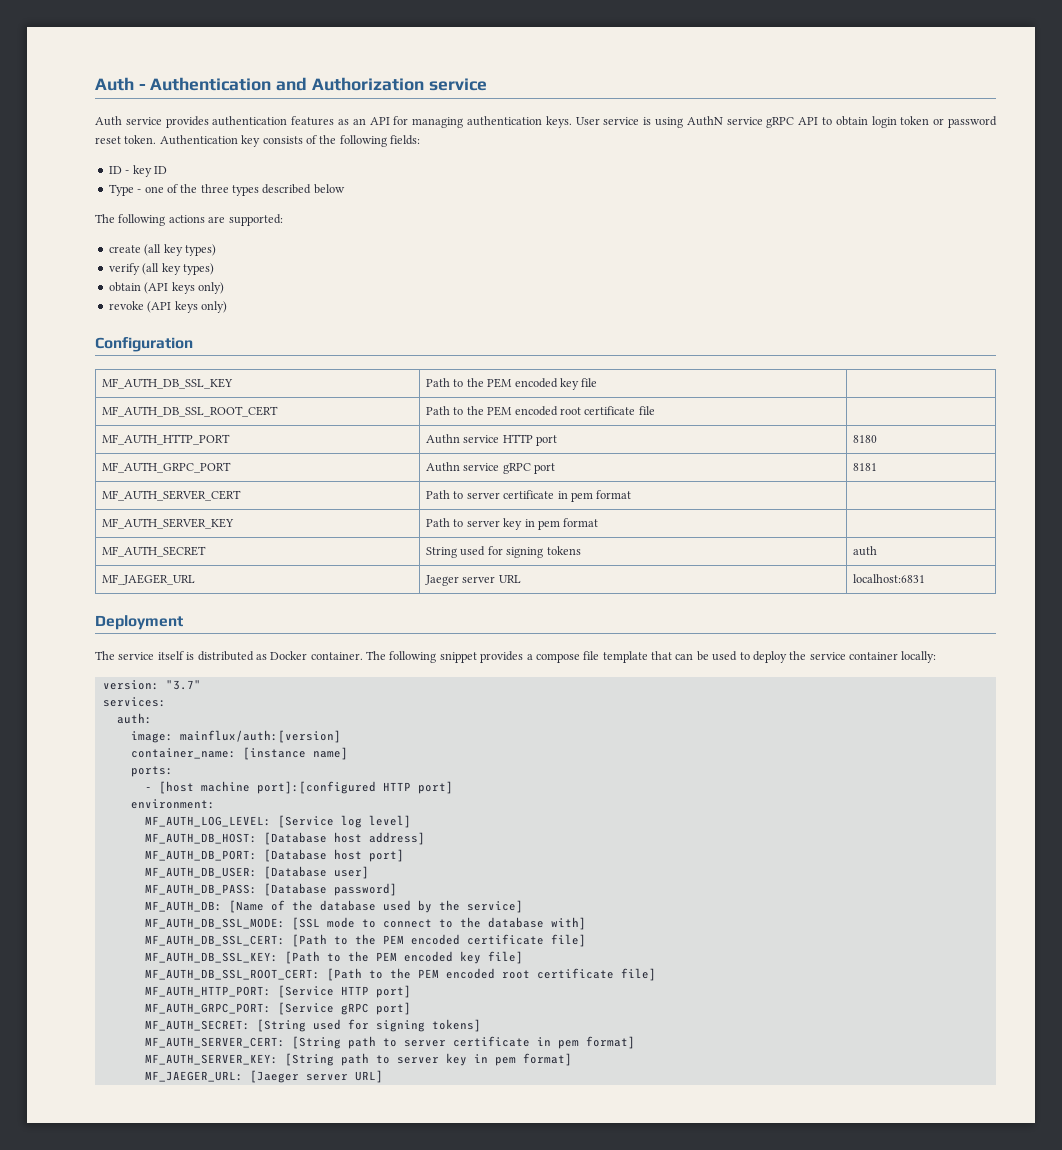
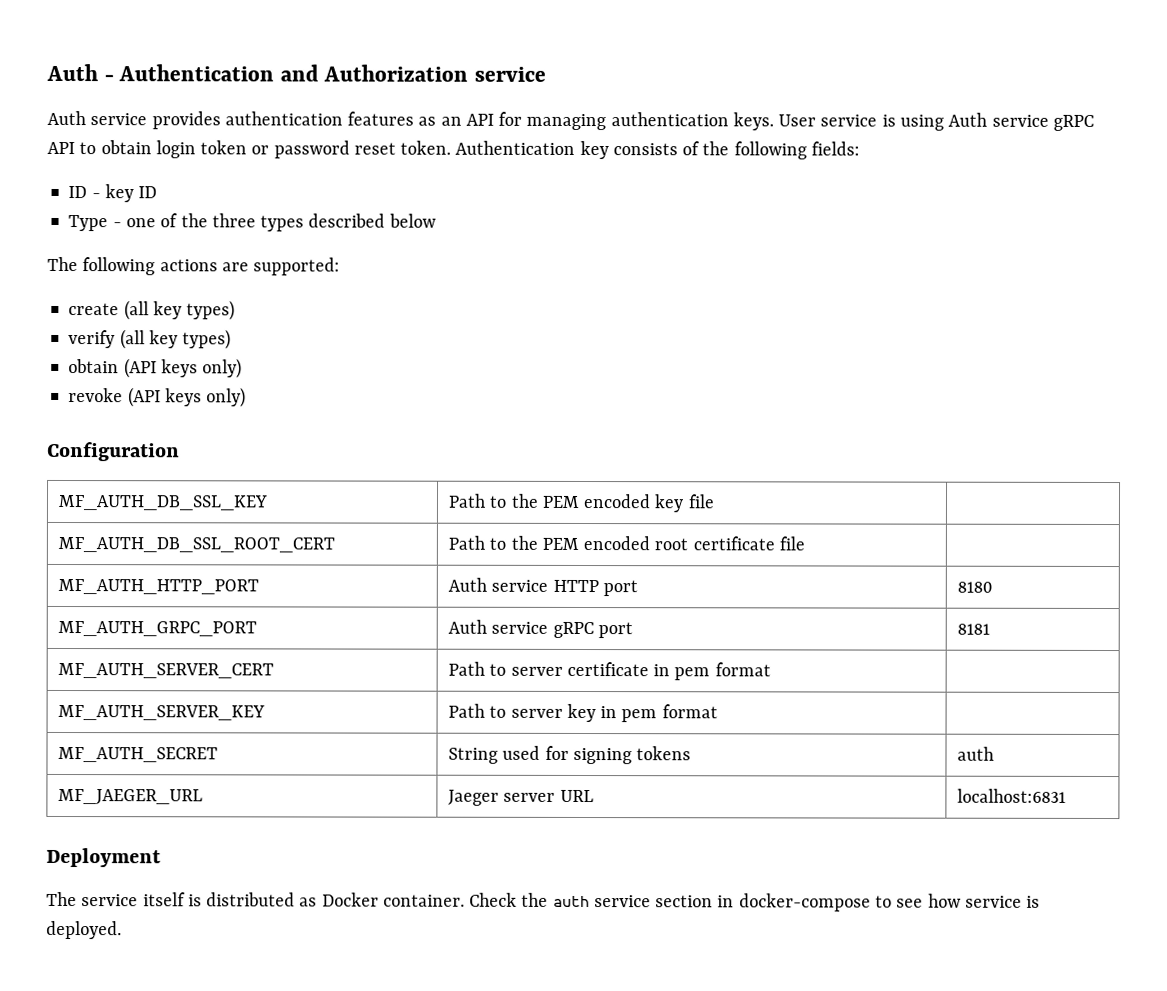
[686,116,723,126] AuthN -> [948,112,988,127] Auth
[426,434,461,444] Authn -> [448,577,488,592] Auth
[426,462,461,472] Authn -> [448,619,488,634] Auth
[366,651,937,663] [102,680,201,690] [102,697,166,707] [116,713,152,724] [130,730,341,743] [130,747,348,760] [130,766,173,777] [144,781,453,794] [130,799,215,809] [144,815,411,828] [144,832,425,845] [144,849,404,862] [144,866,369,879] [144,883,397,896] [144,900,523,913] [144,917,586,930] [144,934,586,947] [144,951,523,964] [144,968,656,981] [144,985,411,998] [144,1002,411,1015] [144,1019,481,1032] [144,1036,635,1049] [144,1053,572,1066] [144,1070,383,1083] The following snippet provides a compose file template that can be used to deploy the service container locally: // version: "3.7" // services: // auth: // image: mainflux/auth:[version] // container_name: [instance name] // ports: // - [host machine port]:[configured HTTP port] // environment: // MF_AUTH_LOG_LEVEL: [Service log level] // MF_AUTH_DB_HOST: [Database host address] // MF_AUTH_DB_PORT: [Database host port] // MF_AUTH_DB_USER: [Database user] // MF_AUTH_DB_PASS: [Database password] // MF_AUTH_DB: [Name of the database used by the service] // MF_AUTH_DB_SSL_MODE: [SSL mode to connect to the database with] // MF_AUTH_DB_SSL_CERT: [Path to the PEM encoded certificate file] // MF_AUTH_DB_SSL_KEY: [Path to the PEM encoded key file] // MF_AUTH_DB_SSL_ROOT_CERT: [Path to the PEM encoded root certificate file] // MF_AUTH_HTTP_PORT: [Service HTTP port] // MF_AUTH_GRPC_PORT: [Service gRPC port] // MF_AUTH_SECRET: [String used for signing tokens] // MF_AUTH_SERVER_CERT: [String path to server certificate in pem format] // MF_AUTH_SERVER_KEY: [String path to server key in pem format] // MF_JAEGER_URL: [Jaeger server URL] -> [469,892,1041,912] [46,920,122,940] Check the auth service section in docker-compose to see how service is deployed.

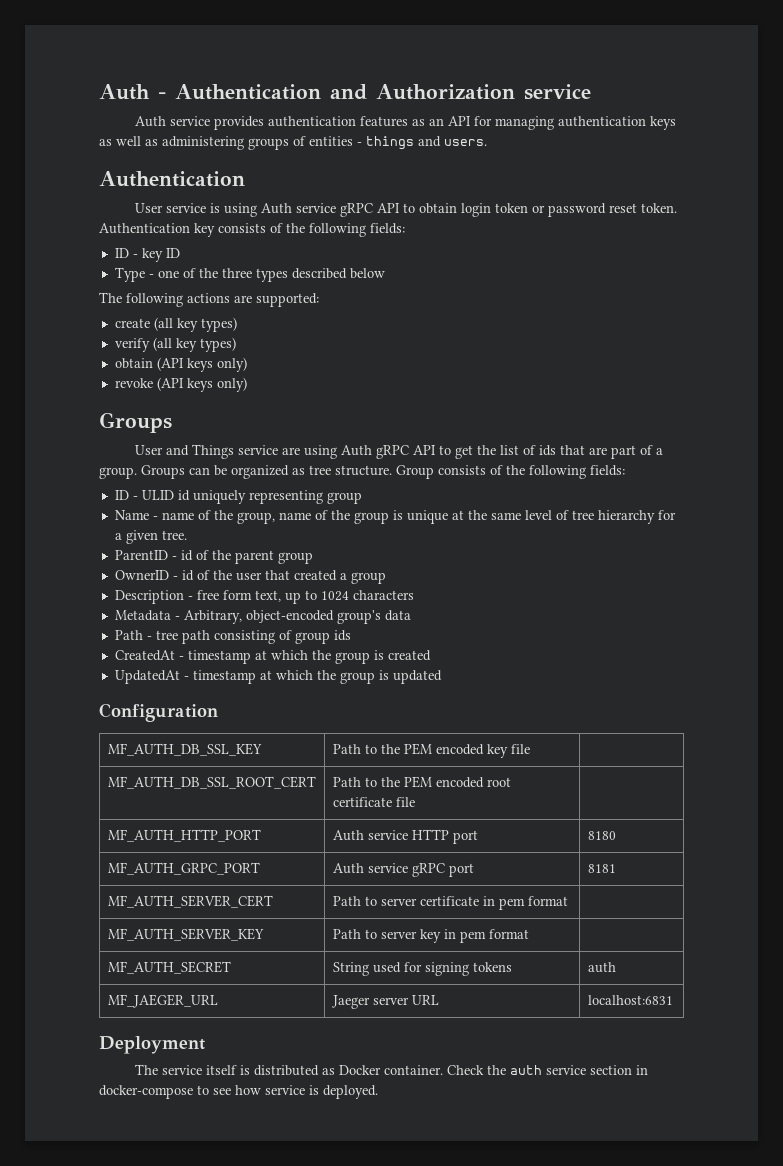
[732,112,774,131] keys. -> [649,116,676,130] [99,136,487,150] [99,171,245,187] keys as well as administering groups of entities - things and users. // Authentication //
(247, 397) none -> [99,412,172,433] [134,444,663,459] [99,465,625,479] [114,490,362,504] [114,510,676,524] [114,530,187,544] [114,550,313,564] [114,570,386,584] [114,590,414,604] [114,610,411,624] [114,630,351,644] [114,650,431,664] [114,670,442,684] // Groups // User and Things service are using Auth gRPC API to get the list of ids that are part of a group. Groups can be organized as tree structure. Group consists of the following fields: // ID - ULID id uniquely representing group // Name - name of the group, name of the group is unique at the same level of tree hierarchy for a given tree. // ParentID - id of the parent group // OwnerID - id of the user that created a group // Description - free form text, up to 1024 characters // Metadata - Arbitrary, object-encoded group's data // Path - tree path consisting of group ids // CreatedAt - timestamp at which the group is created // UpdatedAt - timestamp at which the group is updated

